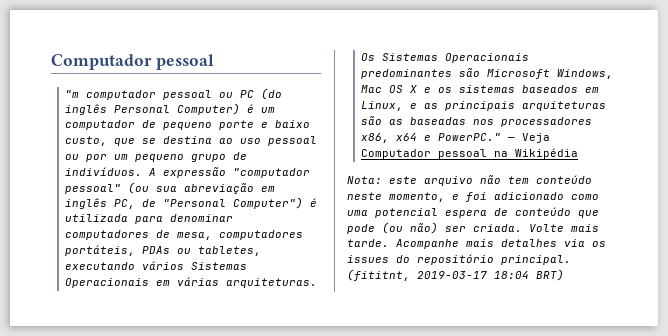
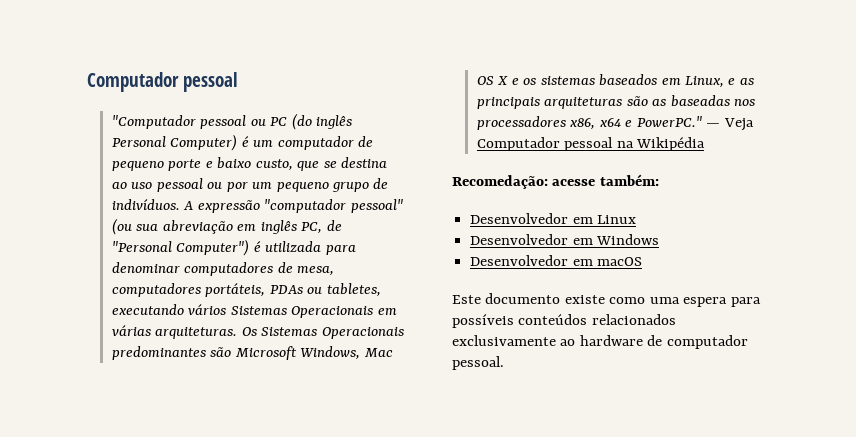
[65,90,157,100] "m computador -> [111,115,196,129] "Computador
[347,175,592,186] [347,192,599,202] [347,207,599,218] [347,222,599,234] [347,239,606,249] [347,254,571,265] [347,269,564,281] Nota: este arquivo não tem conteúdo neste momento, e foi adicionado como uma potencial espera de conteúdo que pode (ou não) ser criada. Volte mais tarde. Acompanhe mais detalhes via os issues do repositório principal. (fititnt, 2019-03-17 18:04 BRT) -> [452,174,659,189] [470,213,637,224] [470,234,660,245] [470,255,643,266] [452,293,761,307] [452,314,676,328] [452,335,748,349] [452,356,504,370] Recomedação: acesse também: // Desenvolvedor em Linux // Desenvolvedor em Windows // Desenvolvedor em macOS // Este documento existe como uma espera para possíveis conteúdos relacionados exclusivamente ao hardware de computador pessoal.

